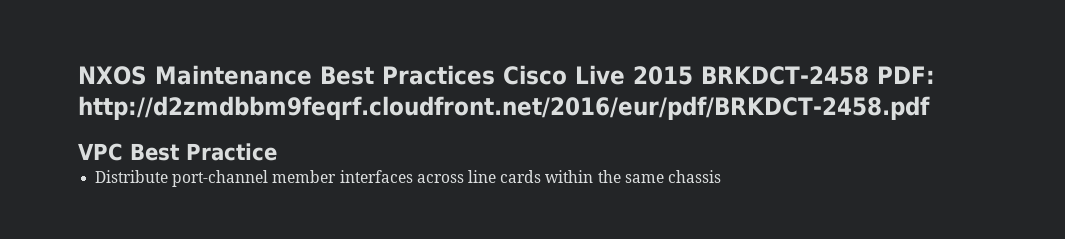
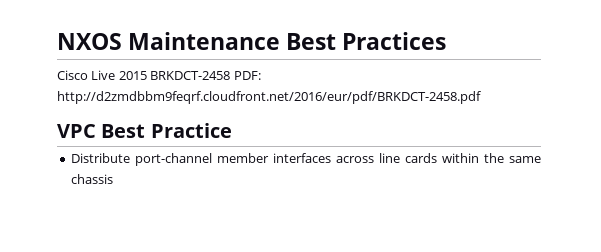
(495, 75) none -> (447, 41) //

